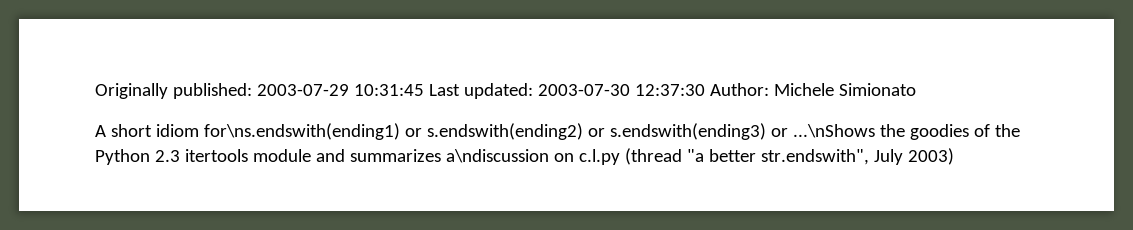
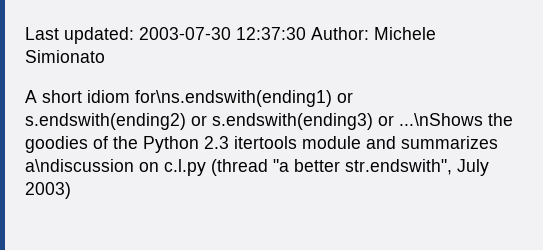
[95,83,424,99] Originally published: 2003-07-29 10:31:45 -> (25, 33) none

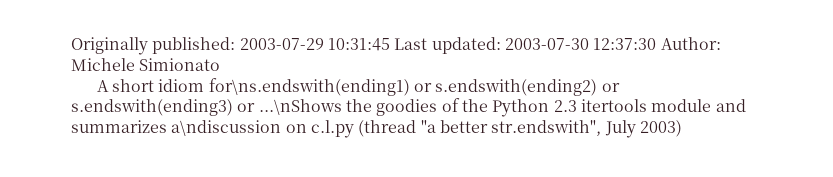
(25, 33) none -> [71,37,390,55] Originally published: 2003-07-29 10:31:45

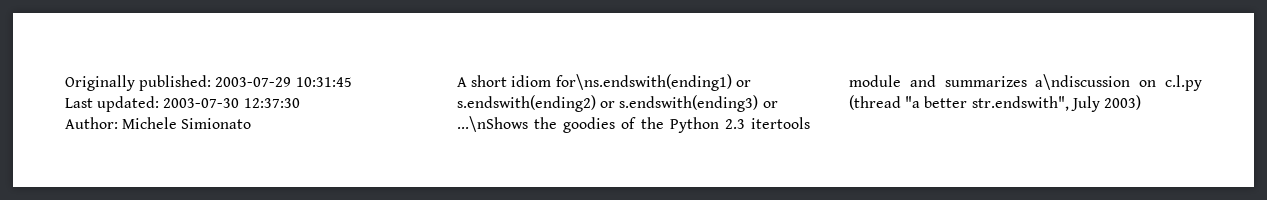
(390, 44) none -> (352, 82) //
(657, 44) none -> (300, 103) //

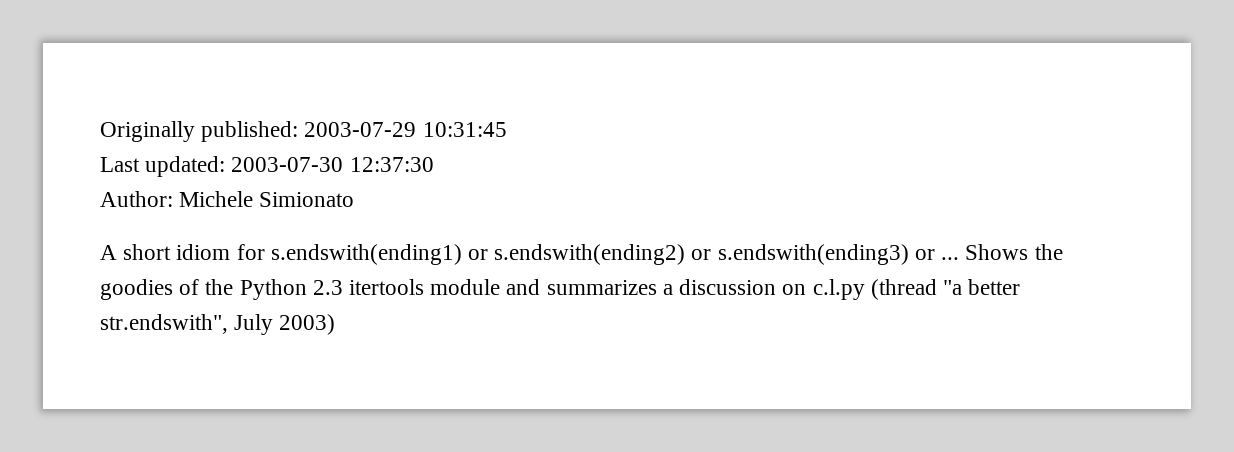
[555,74,732,91] for\ns.endswith(ending1) -> [236,244,462,265] for s.endswith(ending1)
[457,116,528,132] ...\nShows -> [941,244,1029,260] ... Shows
[1035,74,1131,90] a\ndiscussion -> [662,279,777,295] a discussion

